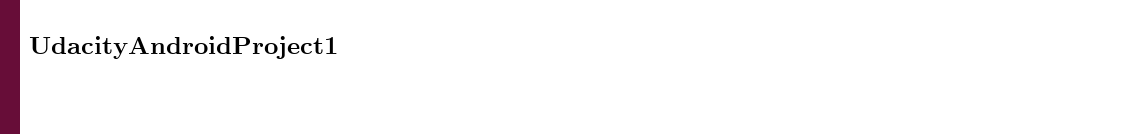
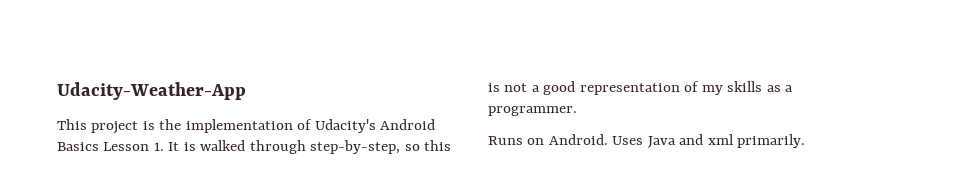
[29,36,338,59] UdacityAndroidProject1 -> [57,82,246,100] [57,119,436,134] [57,140,452,154] [488,81,794,95] [488,106,577,116] [488,134,806,148] Udacity-Weather-App // This project is the implementation of Udacity's Android Basics Lesson 1. It is walked through step-by-step, so this is not a good representation of my skills as a programmer. // Runs on Android. Uses Java and xml primarily.

